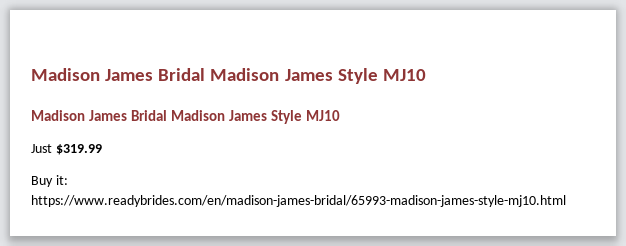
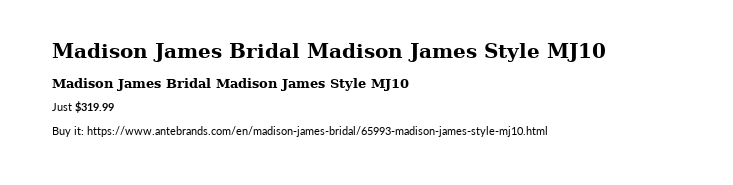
[31,195,566,207] https://www.readybrides.com/en/madison-james-bridal/65993-madison-james-style-mj10.html -> [87,126,548,137] https://www.antebrands.com/en/madison-james-bridal/65993-madison-james-style-mj10.html

